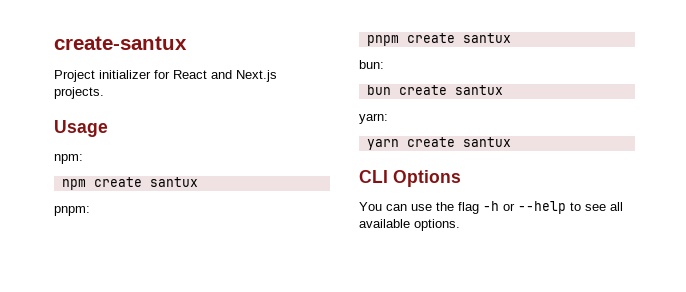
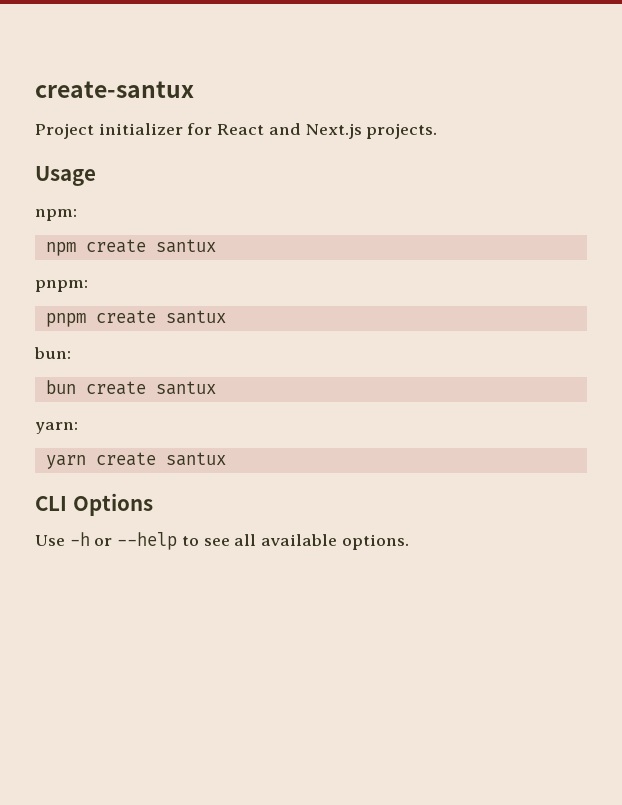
[359,202,479,214] You can use the flag -> [35,535,65,546] Use

